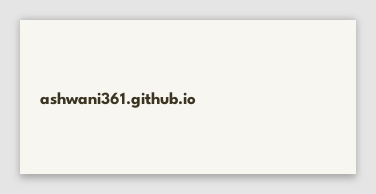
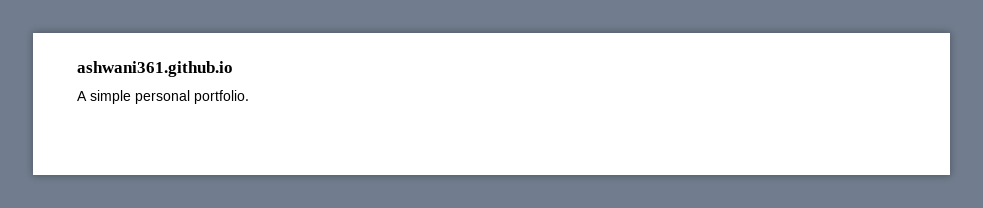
(196, 100) none -> [77,90,249,104] // A simple personal portfolio.

